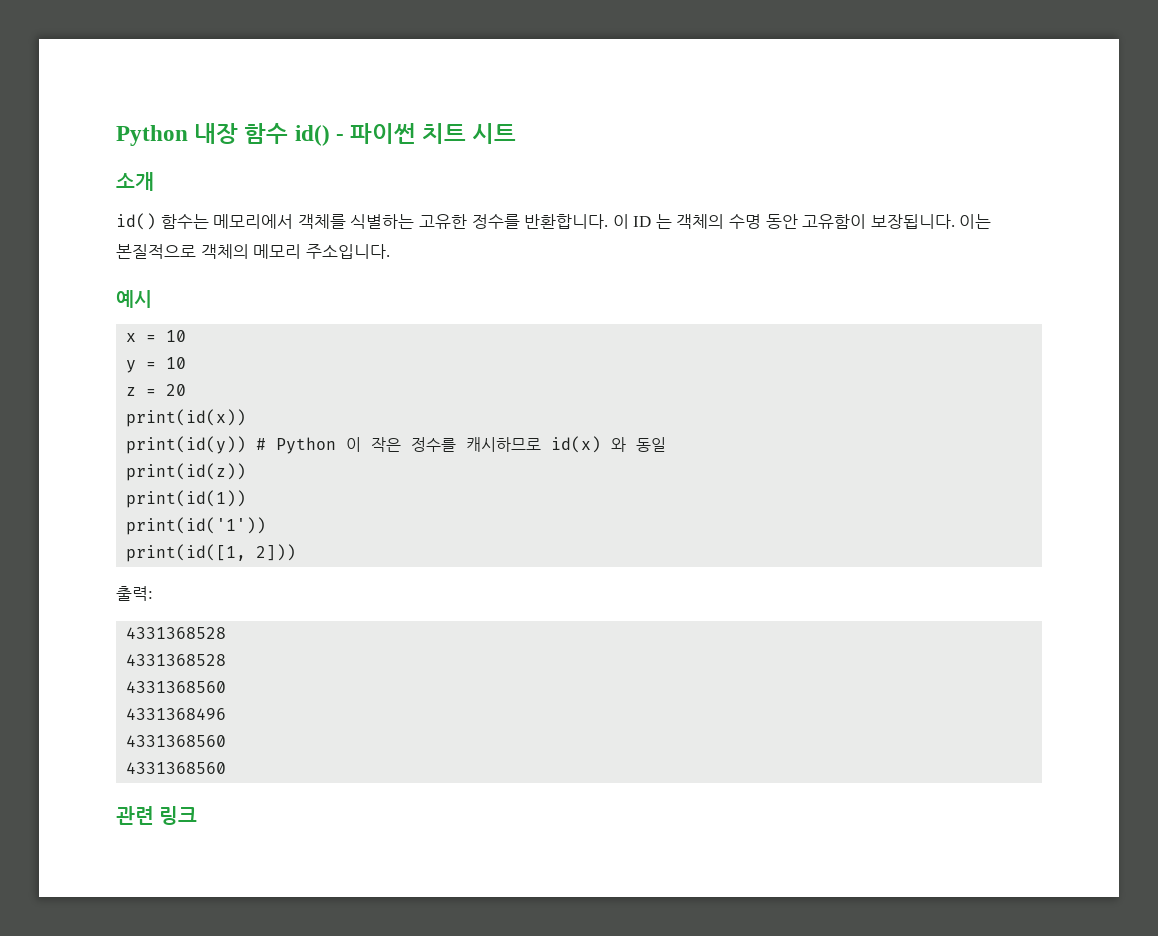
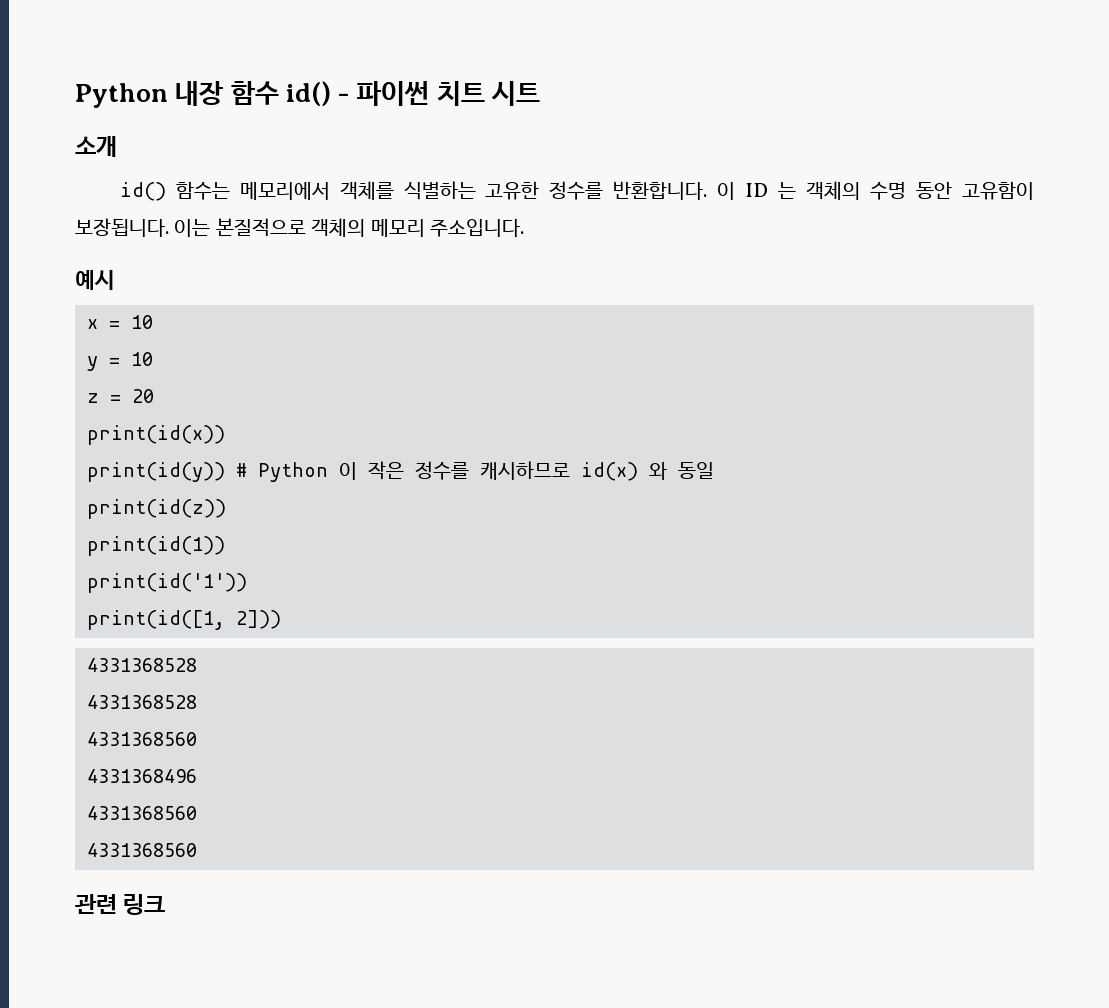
[116,586,153,601] // 출력: -> (281, 619) none

